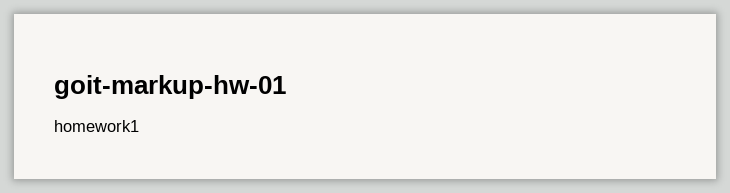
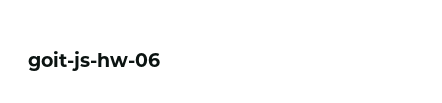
[54,75,286,99] [54,120,139,132] goit-markup-hw-01 // homework1 -> [28,51,160,71] goit-js-hw-06

